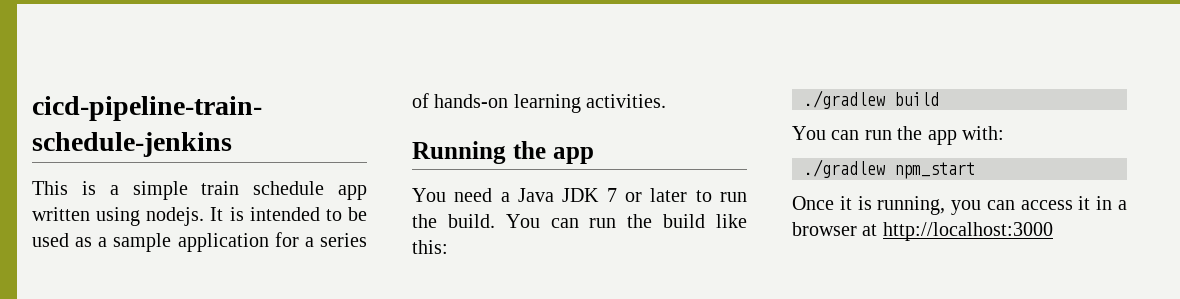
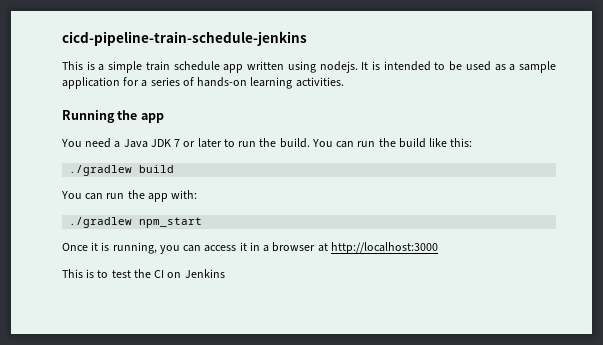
(1053, 231) none -> [62,269,225,278] // This is to test the CI on Jenkins

